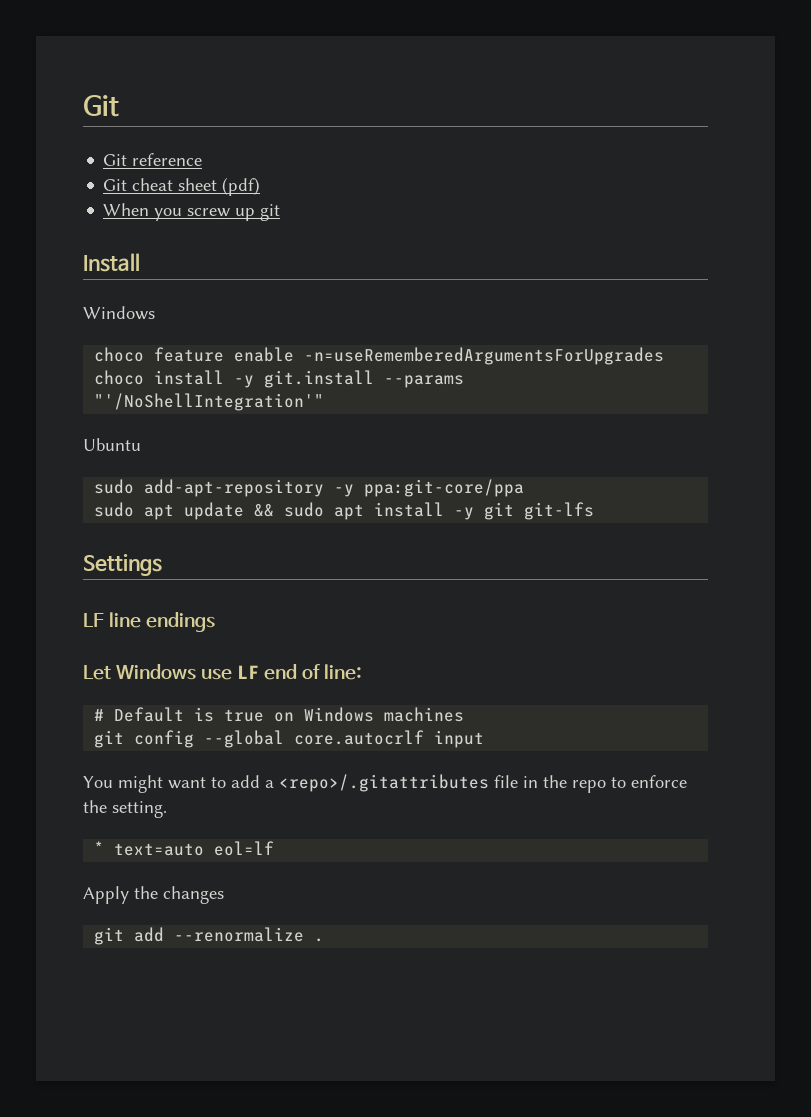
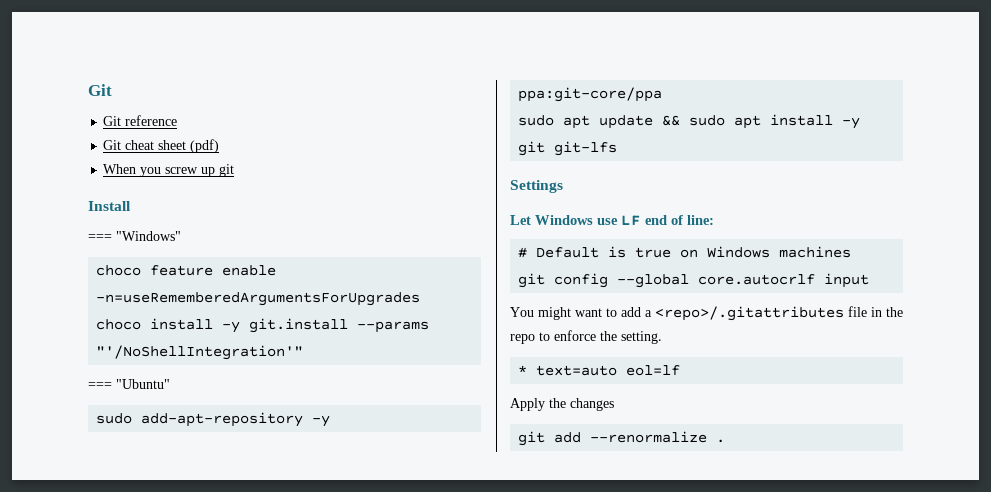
[83,306,155,320] Windows -> [88,231,181,241] === "Windows"
[83,438,141,451] Ubuntu -> [88,379,170,389] === "Ubuntu"
[83,612,215,632] // LF line endings -> (563, 186) none

